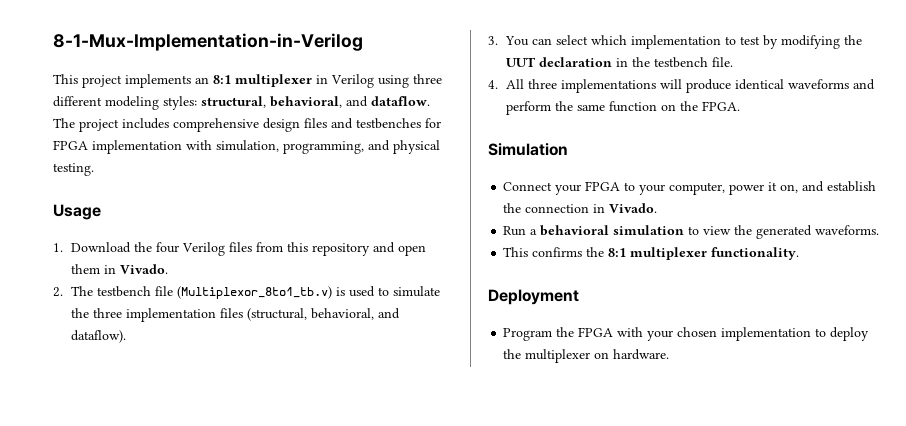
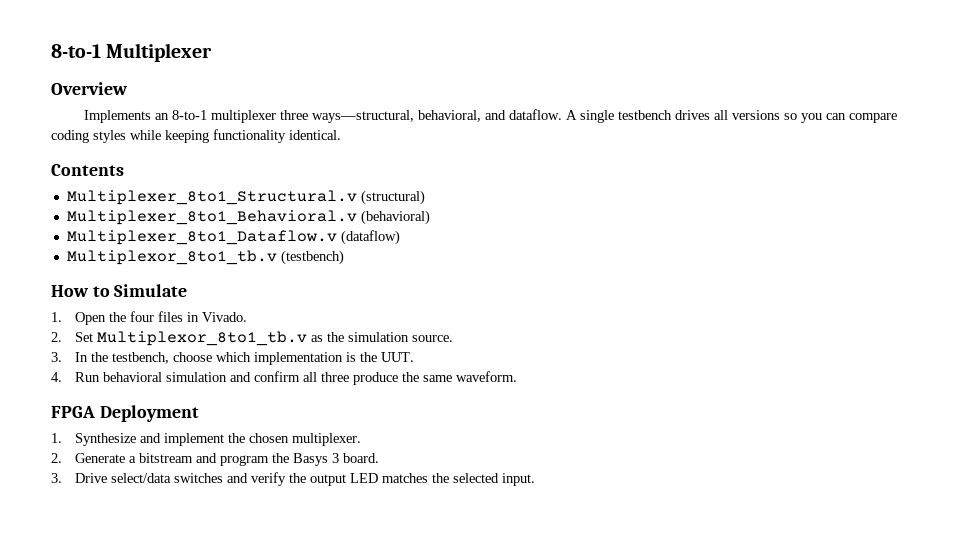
[53,33,363,51] [53,74,442,88] [53,96,430,110] [53,118,441,132] [53,140,440,154] [53,163,94,176] [53,204,101,220] [53,242,132,253] 8-1-Mux-Implementation-in-Verilog // This project implements an 8:1 multiplexer in Verilog using three different modeling styles: structural, behavioral, and dataflow. The project includes comprehensive design files and testbenches for FPGA implementation with simulation, programming, and physical testing. // Usage // 1. Download -> [51,43,213,62] [51,82,128,95] [84,109,898,123] [51,129,341,143] [51,164,124,176] [66,190,425,205] [66,210,430,225] [66,230,400,245] [66,250,344,265] [51,284,188,297] [51,312,106,325] 8-to-1 Multiplexer // Overview // Implements an 8-to-1 multiplexer three ways—structural, behavioral, and dataflow. A single testbench drives all versions so you can compare coding styles while keeping functionality identical. // Contents // Multiplexer_8to1_Structural.v (structural) // Multiplexer_8to1_Behavioral.v (behavioral) // Multiplexer_8to1_Dataflow.v (dataflow) // Multiplexor_8to1_tb.v (testbench) // How to Simulate // 1. Open
[182,242,427,256] [71,264,169,274] [53,286,441,299] [71,308,401,322] [71,330,127,343] [488,35,863,49] [506,57,734,68] [488,79,876,93] [506,101,741,115] [488,143,568,156] [503,181,877,195] [503,203,658,213] [503,225,880,239] [503,247,800,260] [488,289,579,305] [503,327,870,341] [503,349,670,363] Verilog files from this repository and open them in Vivado. // 2. The testbench file (Multiplexor_8to1_tb.v) is used to simulate the three implementation files (structural, behavioral, and dataflow). // 3. You can select which implementation to test by modifying the UUT declaration in the testbench file. // 4. All three implementations will produce identical waveforms and perform the same function on the FPGA. // Simulation // Connect your FPGA to your computer, power it on, and establish the connection in Vivado. // Run a behavioral simulation to view the generated waveforms. // This confirms the 8:1 multiplexer functionality. // Deployment // Program the FPGA with your chosen implementation to deploy the multiplexer on hardware. -> [157,311,247,322] [51,331,453,346] [51,352,414,365] [51,371,517,385] [51,405,199,422] [51,433,361,446] [51,453,379,466] [51,472,535,486] files in Vivado. // 2. Set Multiplexor_8to1_tb.v as the simulation source. // 3. In the testbench, choose which implementation is the UUT. // 4. Run behavioral simulation and confirm all three produce the same waveform. // FPGA Deployment // 1. Synthesize and implement the chosen multiplexer. // 2. Generate a bitstream and program the Basys 3 board. // 3. Drive select/data switches and verify the output LED matches the selected input.

